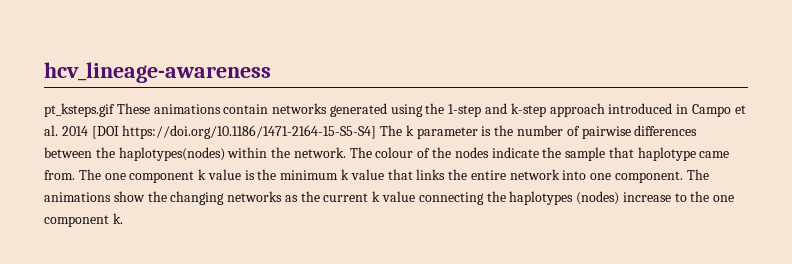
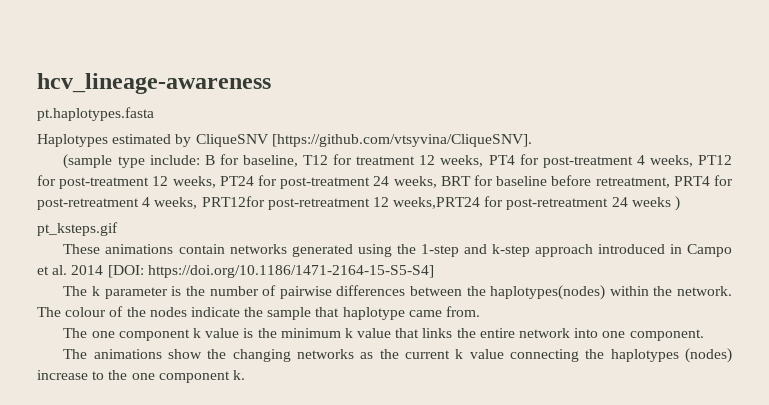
(271, 72) none -> [37,107,154,121] [37,134,532,147] [63,154,732,169] [37,175,733,189] [37,196,681,211] // pt.haplotypes.fasta // Haplotypes estimated by CliqueSNV [https://github.com/vtsyvina/CliqueSNV]. // (sample type include: B for baseline, T12 for treatment 12 weeks, PT4 for post-treatment 4 weeks, PT12 for post-treatment 12 weeks, PT24 for post-treatment 24 weeks, BRT for baseline before retreatment, PRT4 for post-retreatment 4 weeks, PRT12for post-retreatment 12 weeks,PRT24 for post-retreatment 24 weeks )
(115, 110) none -> (118, 229) //
[91,126,119,139] [DOI -> [107,265,144,278] [DOI:
(377, 132) none -> (434, 271) //
(75, 175) none -> (481, 311) //
(684, 177) none -> (704, 335) //

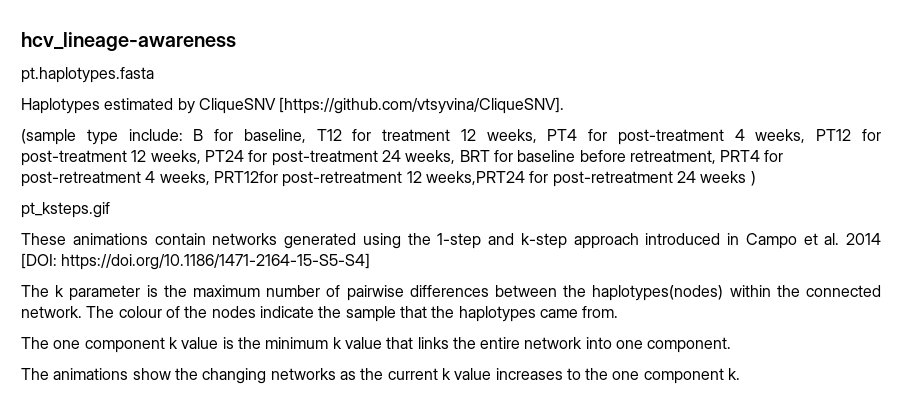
(205, 291) none -> [193,285,260,297] maximum
(673, 291) none -> [806,285,882,297] connected
[342,307,405,320] haplotype -> [431,306,536,322] the haplotypes
[510,348,733,363] [37,370,88,380] connecting the haplotypes (nodes) increase -> [495,368,563,380] increases

